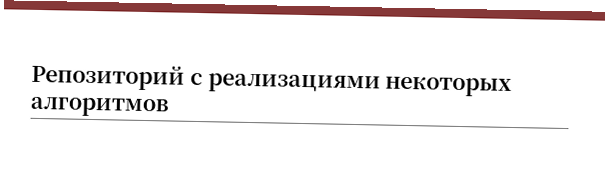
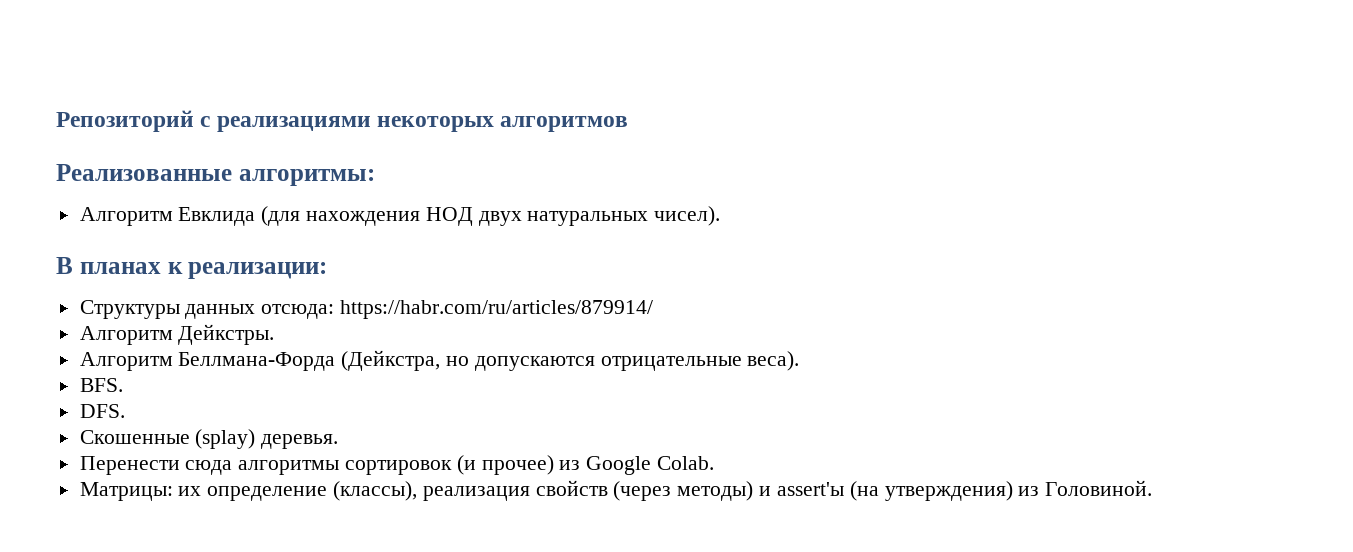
(169, 107) none -> [56,164,375,186] [79,206,721,226] [56,257,328,279] [79,300,654,319] [79,324,275,345] [79,350,800,371] [79,378,123,392] [79,404,125,418] [79,429,339,449] [79,455,715,475] [79,480,1153,501] // Реализованные алгоритмы: // Алгоритм Евклида (для нахождения НОД двух натуральных чисел). // В планах к реализации: // Структуры данных отсюда: https://habr.com/ru/articles/879914/ // Алгоритм Дейкстры. // Алгоритм Беллмана-Форда (Дейкстра, но допускаются отрицательные веса). // BFS. // DFS. // Скошенные (splay) деревья. // Перенести сюда алгоритмы сортировок (и прочее) из Google Colab. // Матрицы: их определение (классы), реализация свойств (через методы) и assert'ы (на утверждения) из Головиной.

